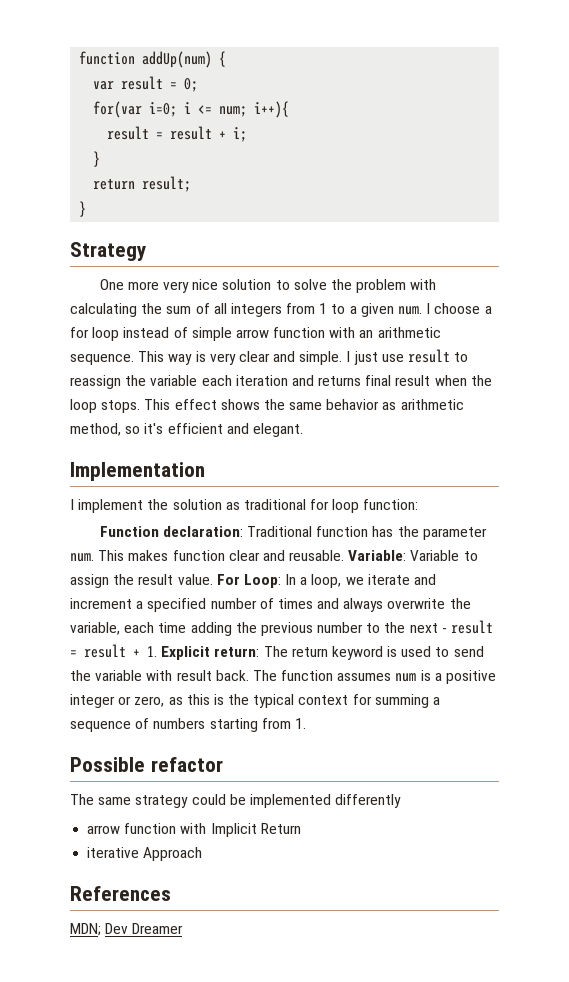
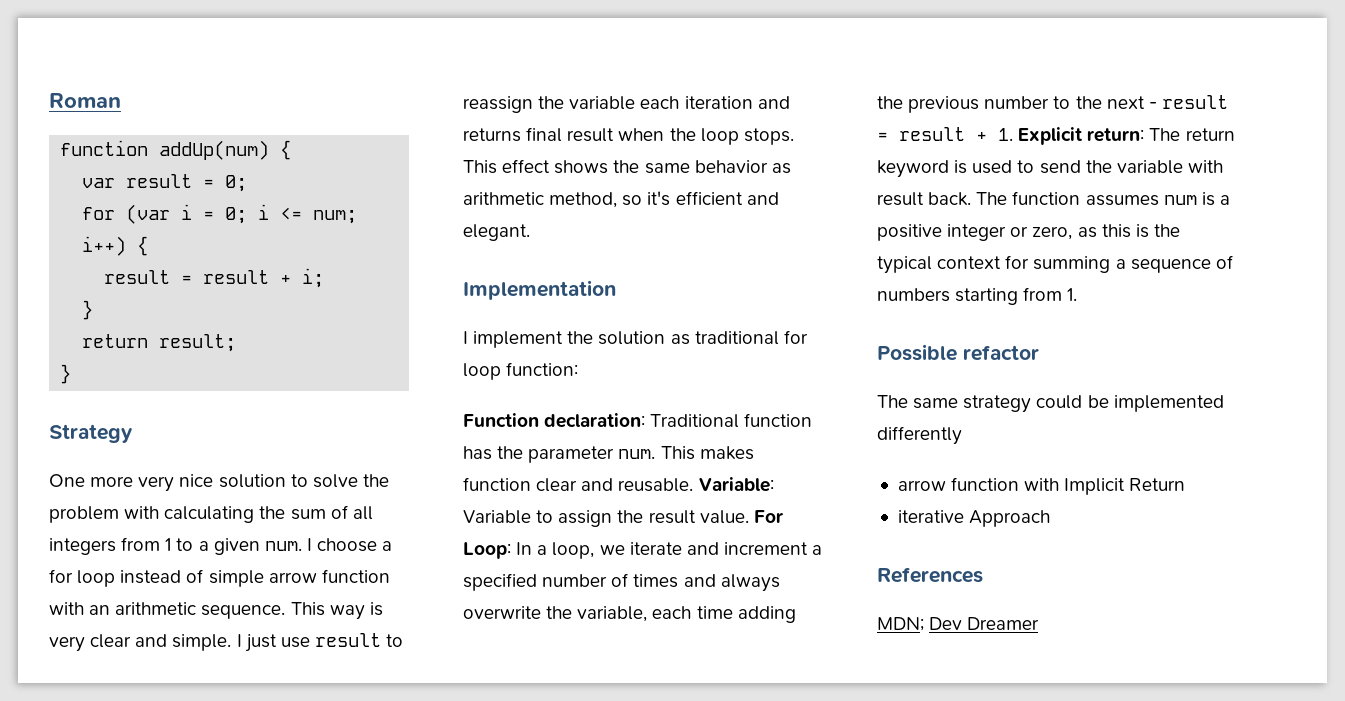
(79, 58) none -> [49,93,121,108] Roman //
[93,101,178,118] for(var i=0; -> [82,204,248,224] for (var i = 0;
[254,101,290,118] i++){ -> [82,236,149,256] i++) {

